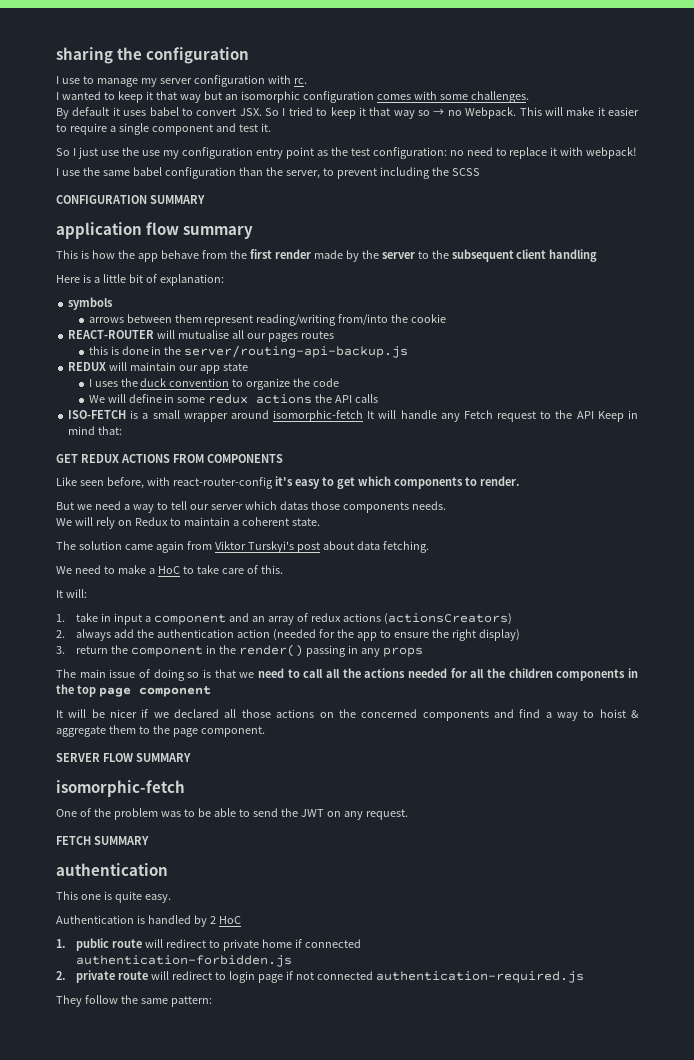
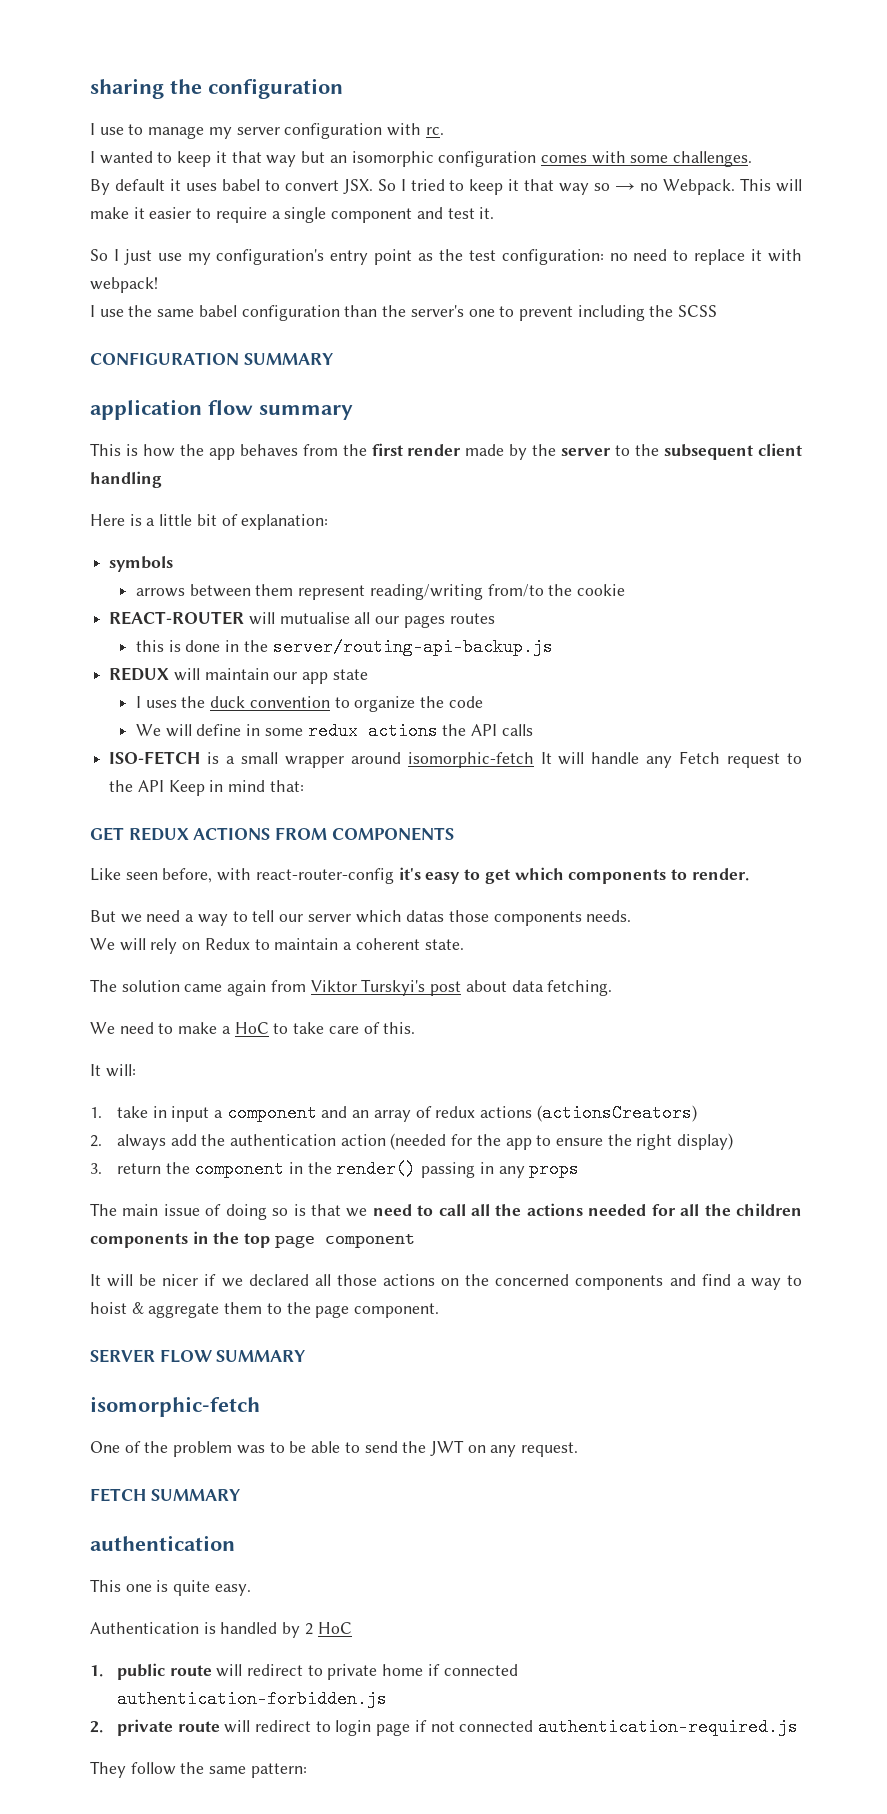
[121,147,253,159] the use my configuration -> [187,249,325,265] my configuration's
[285,170,320,179] server, -> [410,305,495,317] server's one
[160,250,199,259] behave -> [239,444,298,456] behaves
[338,314,389,325] from/into -> [487,584,544,597] from/to

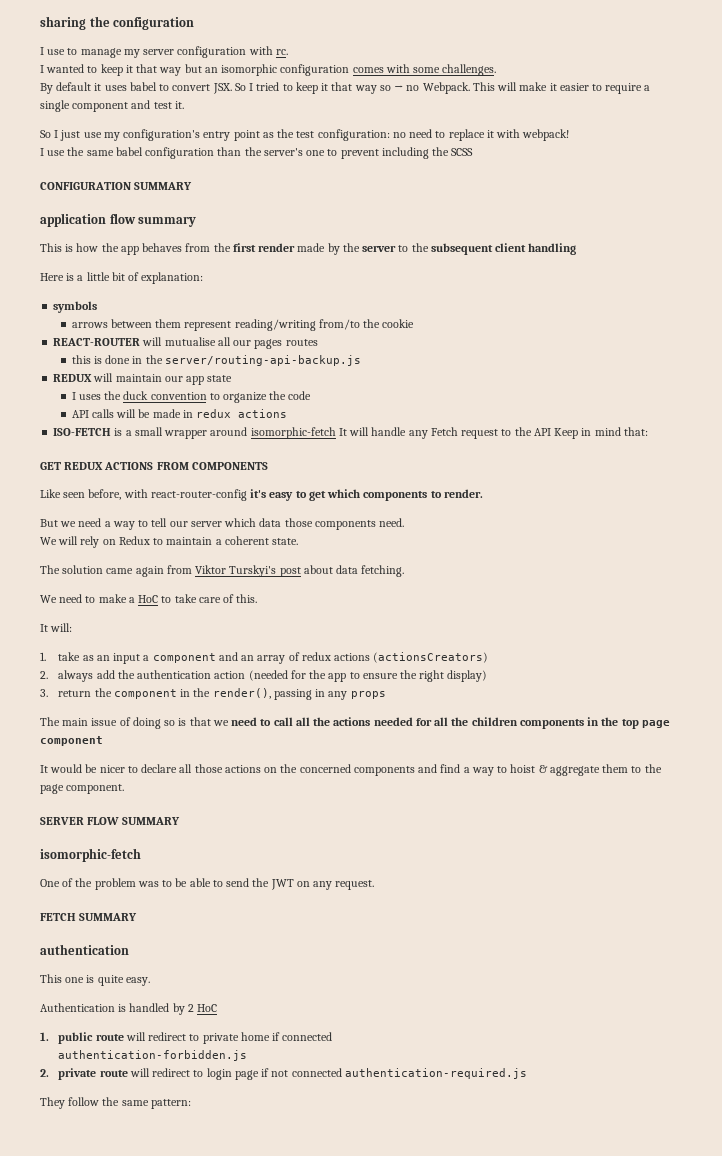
[136,722,533,740] We will define in some redux actions the API calls -> [71,409,287,418] API calls will be made in redux actions
[406,910,445,922] datas -> [259,518,282,527] data
[586,910,632,922] needs. -> [379,518,405,527] need.
[152,1106,167,1118] in -> [82,655,110,661] as an
[336,1160,417,1178] render() -> [212,688,271,699] render(),
[107,1274,134,1287] will -> [50,764,83,773] would
[204,1274,309,1287] if we declared -> [127,764,178,773] to declare

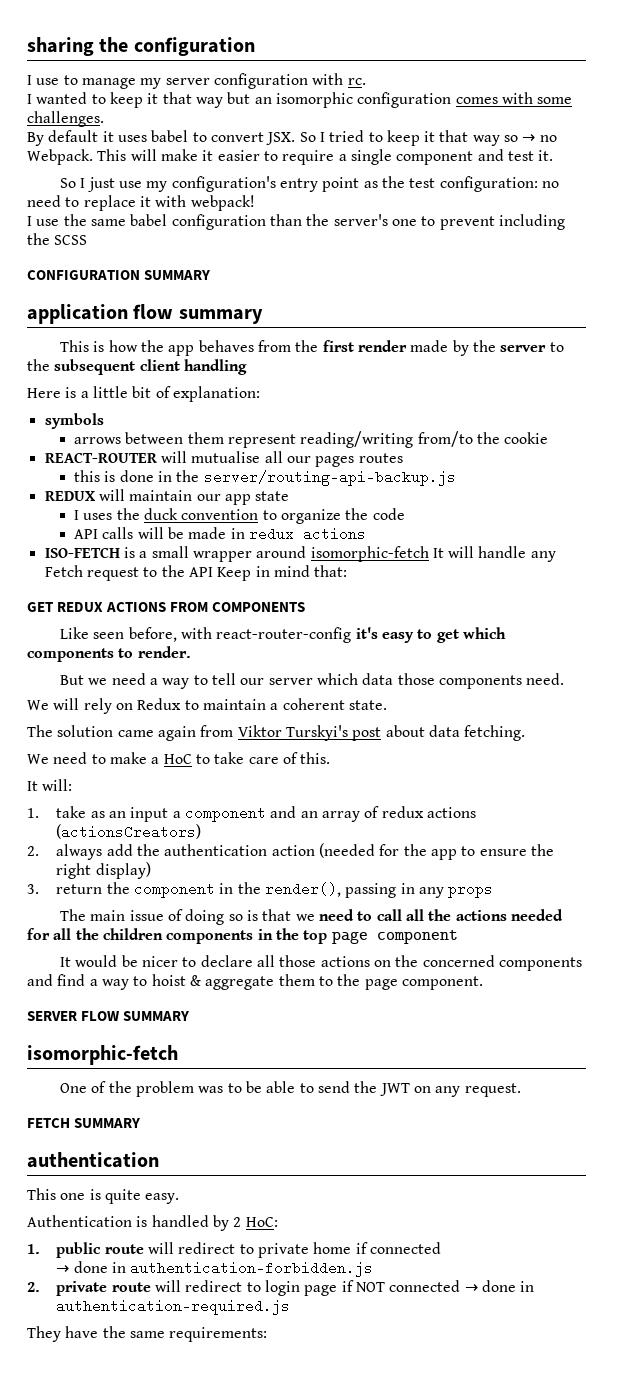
[197,1004,218,1012] HoC -> [245,1217,278,1227] HoC:
(333, 1036) none -> [56,1261,127,1273] → done in
[271,1068,342,1077] not connected -> [356,1280,535,1292] NOT connected → done in
[68,1097,191,1109] follow the same pattern: -> [65,1326,268,1342] have the same requirements:

